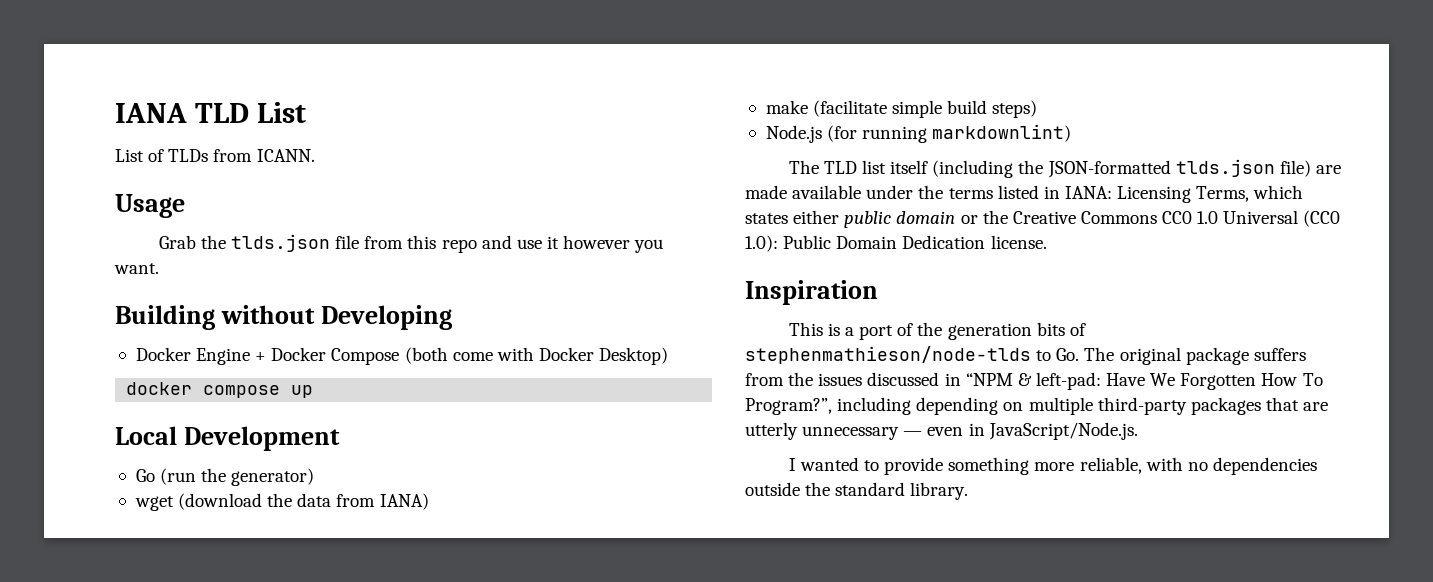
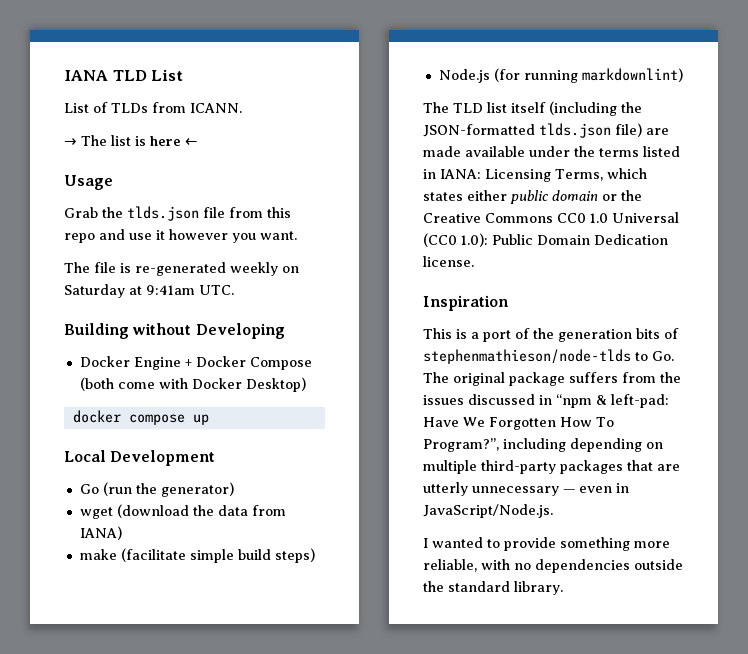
(315, 155) none -> [64,135,198,146] // → The list is here ←
(159, 268) none -> [64,262,299,276] [64,284,234,298] // The file is re-generated weekly on Saturday at 9:41am UTC.
[965,373,1013,386] “NPM -> [556,394,592,408] “npm

